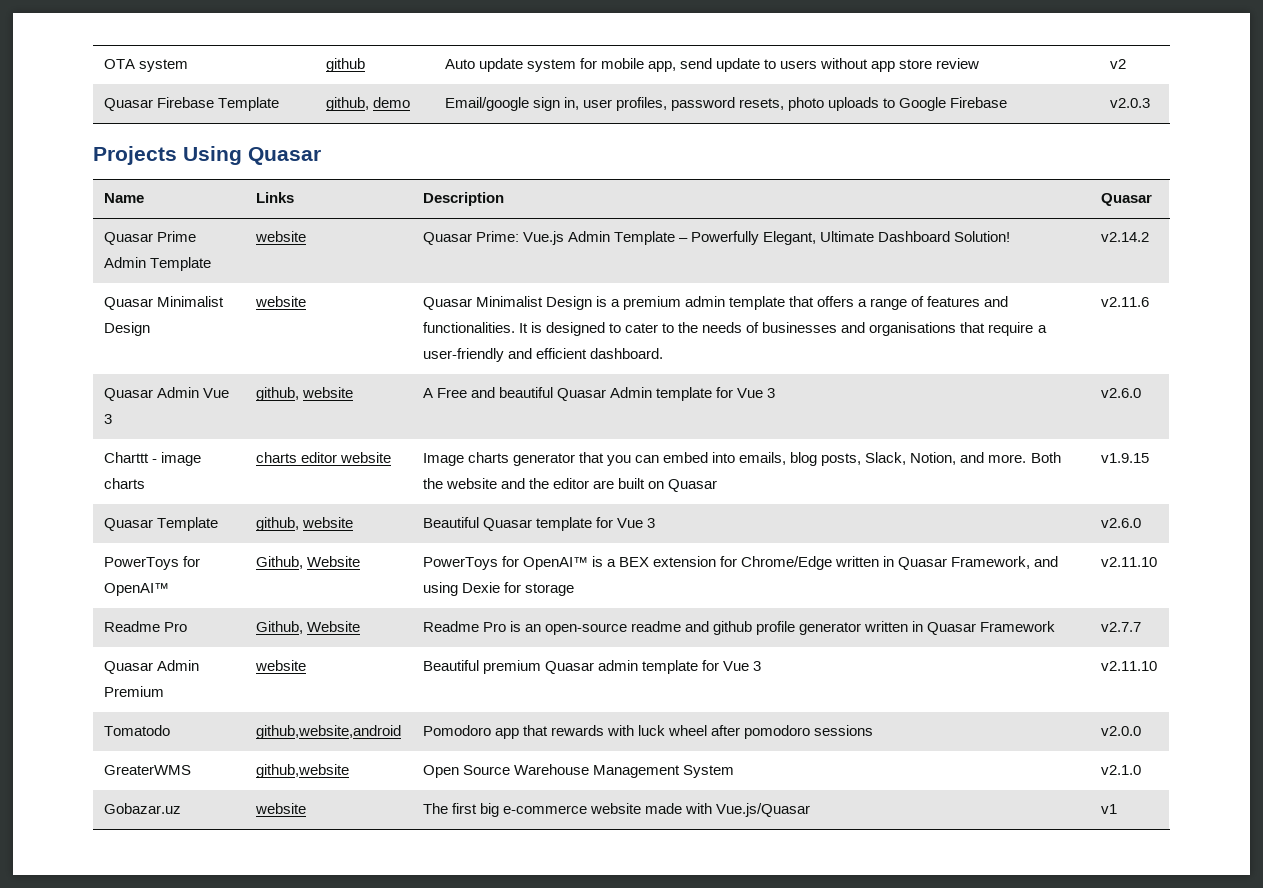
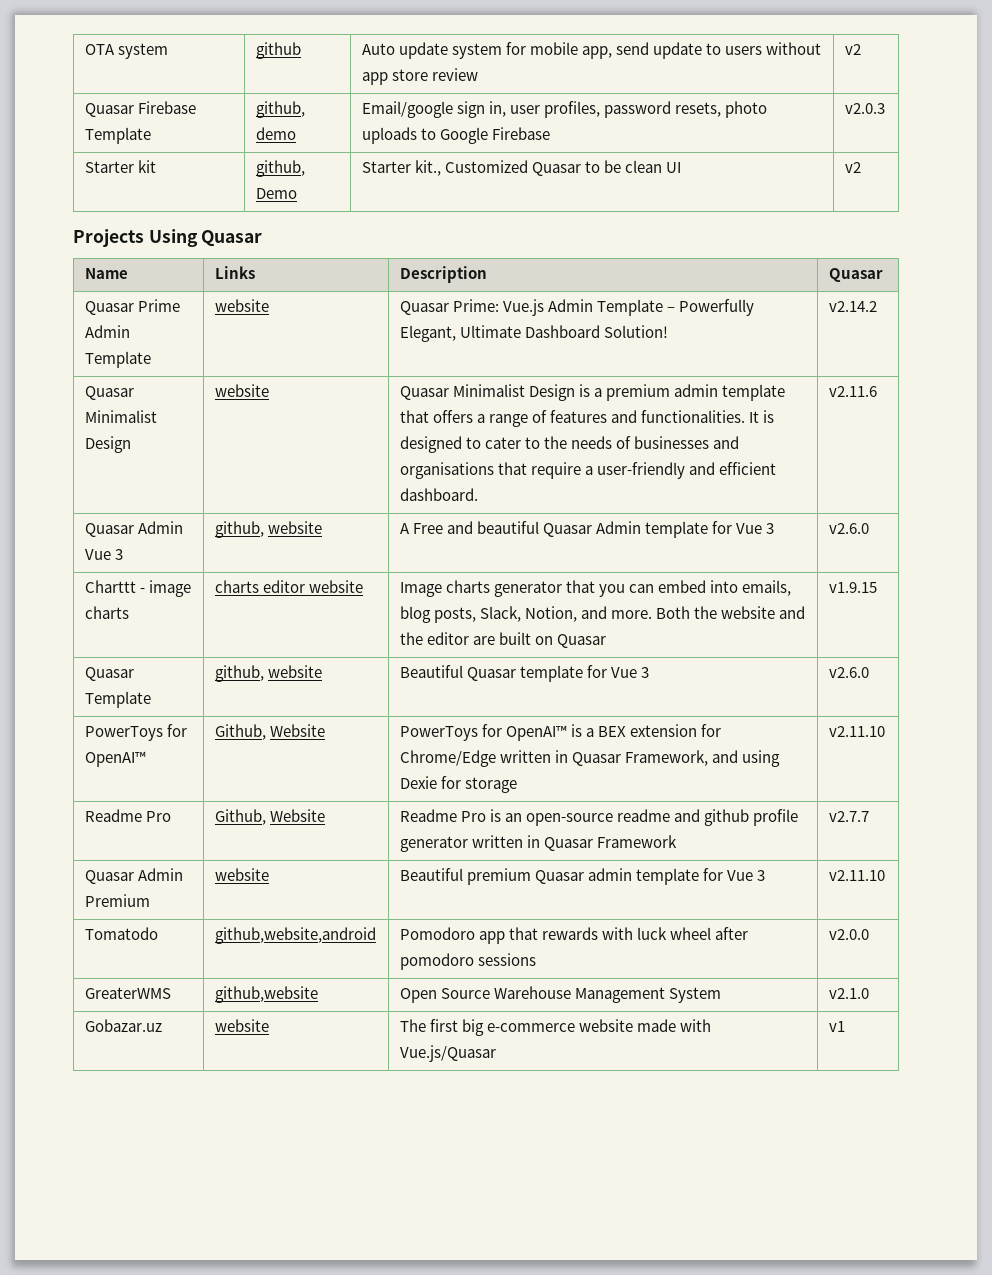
(1150, 103) none -> [84,160,156,173] [255,160,305,177] [255,188,297,199] [361,160,682,176] [844,162,861,173] // Starter kit | github, Demo | Starter kit., Customized Quasar to be clean UI | v2

